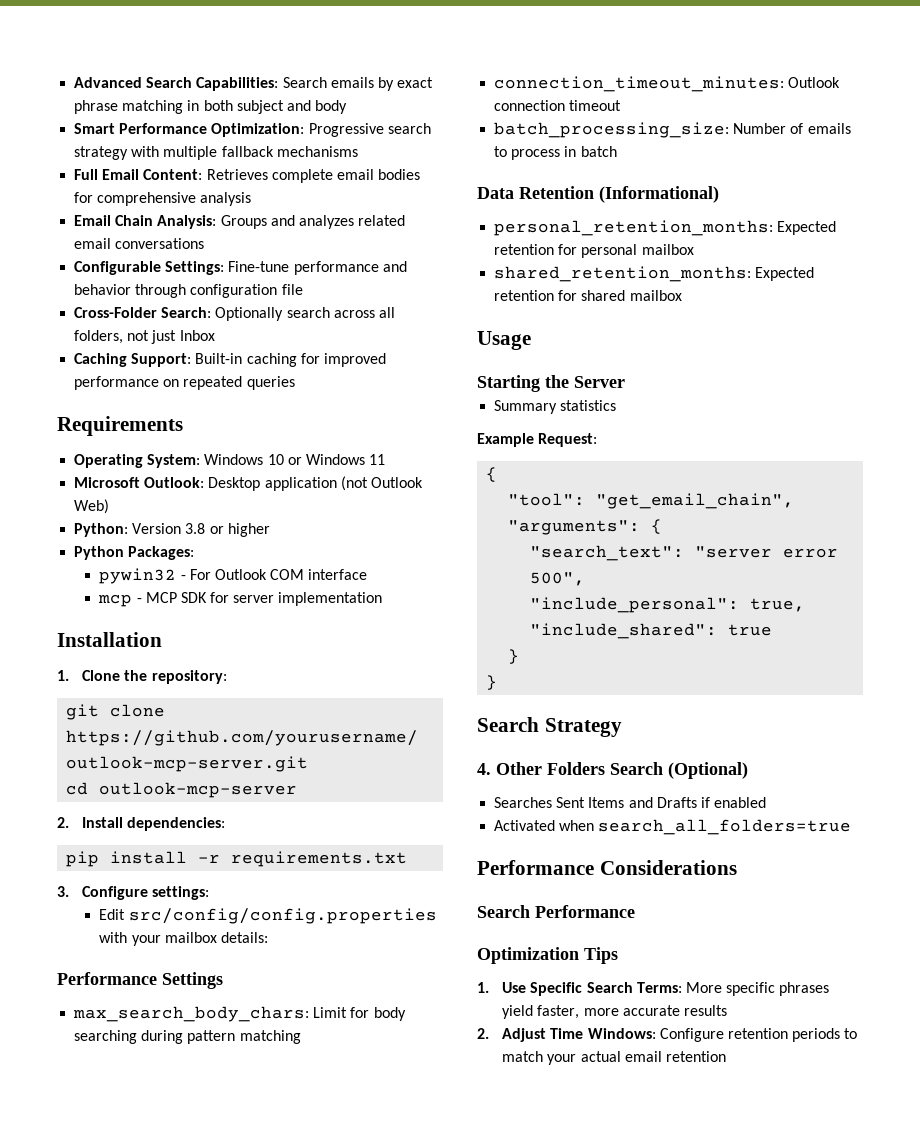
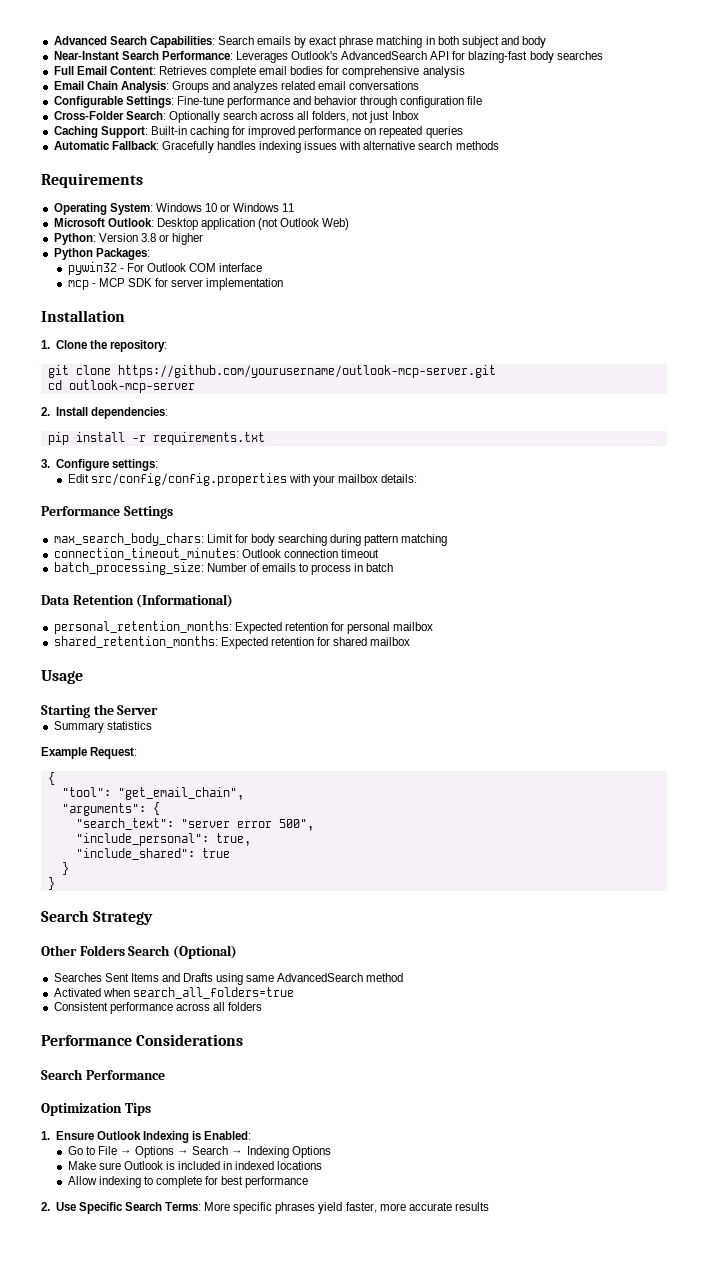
[74,123,431,137] [74,146,358,160] Smart Performance Optimization: Progressive search strategy with multiple fallback mechanisms -> [53,51,603,63] Near-Instant Search Performance: Leverages Outlook's AdvancedSearch API for blazing-fast body searches
(295, 383) none -> [53,141,499,153] // Automatic Fallback: Gracefully handles indexing issues with alternative search methods
[477,763,491,775] 4. -> (154, 918) none
[700,797,767,808] if enabled -> [216,973,404,985] using same AdvancedSearch method
(852, 827) none -> [53,1002,263,1014] // Consistent performance across all folders
(489, 987) none -> [55,1131,252,1143] [67,1146,331,1158] [67,1161,323,1170] [67,1176,309,1188] [41,1202,50,1211] Ensure Outlook Indexing is Enabled: // Go to File → Options → Search → Indexing Options // Make sure Outlook is included in indexed locations // Allow indexing to complete for best performance // 2.
[477,1028,858,1042] [502,1051,727,1065] // 2. Adjust Time Windows: Configure retention periods to match your actual email retention -> (489, 1206) none

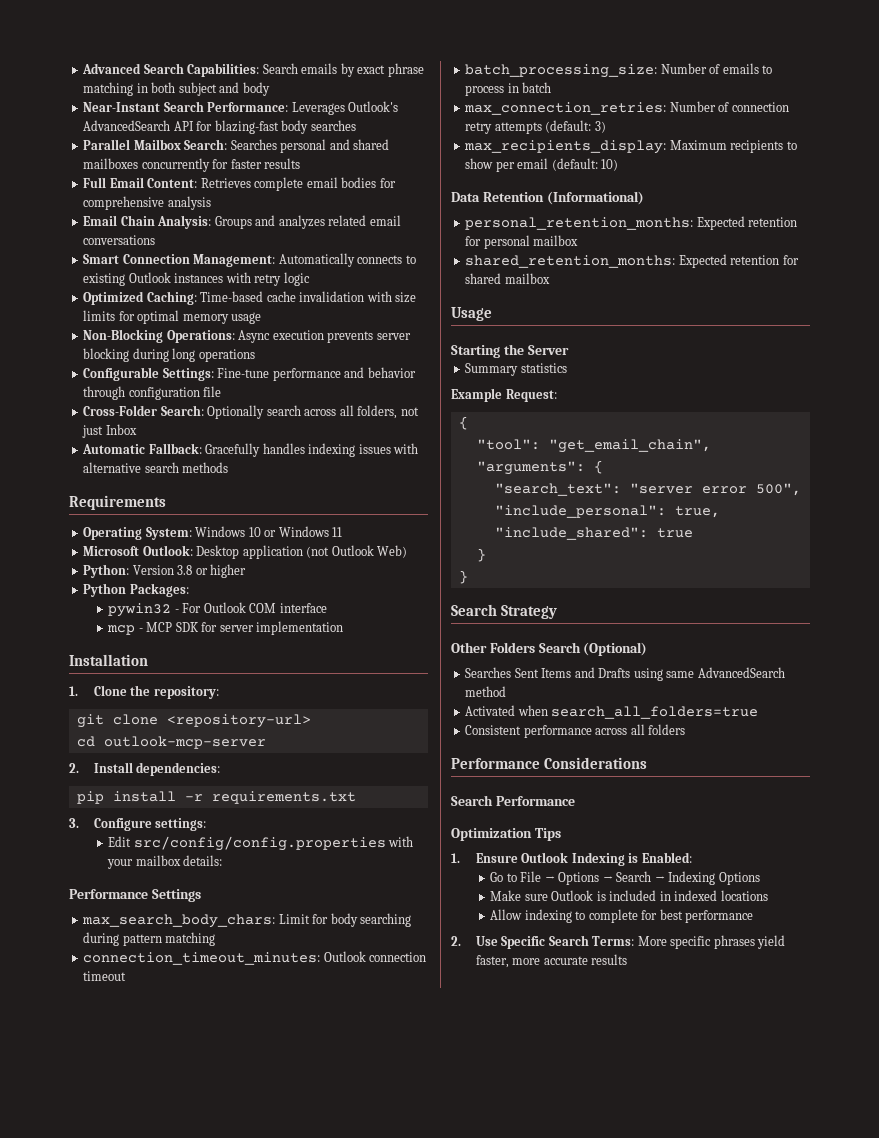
(603, 55) none -> [83,139,390,153] [83,158,301,172] // Parallel Mailbox Search: Searches personal and shared mailboxes concurrently for faster results
(420, 85) none -> [83,253,416,267] [83,272,310,286] [83,291,417,305] [83,310,262,324] [83,329,411,343] [83,348,255,362] // Smart Connection Management: Automatically connects to existing Outlook instances with retry logic // Optimized Caching: Time-based cache invalidation with size limits for optimal memory usage // Non-Blocking Operations: Async execution prevents server blocking during long operations
[53,126,463,138] // Caching Support: Built-in caching for improved performance on repeated queries -> (137, 429) none
[117,365,496,378] https://github.com/yourusername/outlook-mcp-server.git -> [166,714,311,728] <repository-url>
(394, 567) none -> [464,101,789,115] [465,120,606,134] [464,140,797,154] [465,158,619,172] // max_connection_retries: Number of connection retry attempts (default: 3) // max_recipients_display: Maximum recipients to show per email (default: 10)

